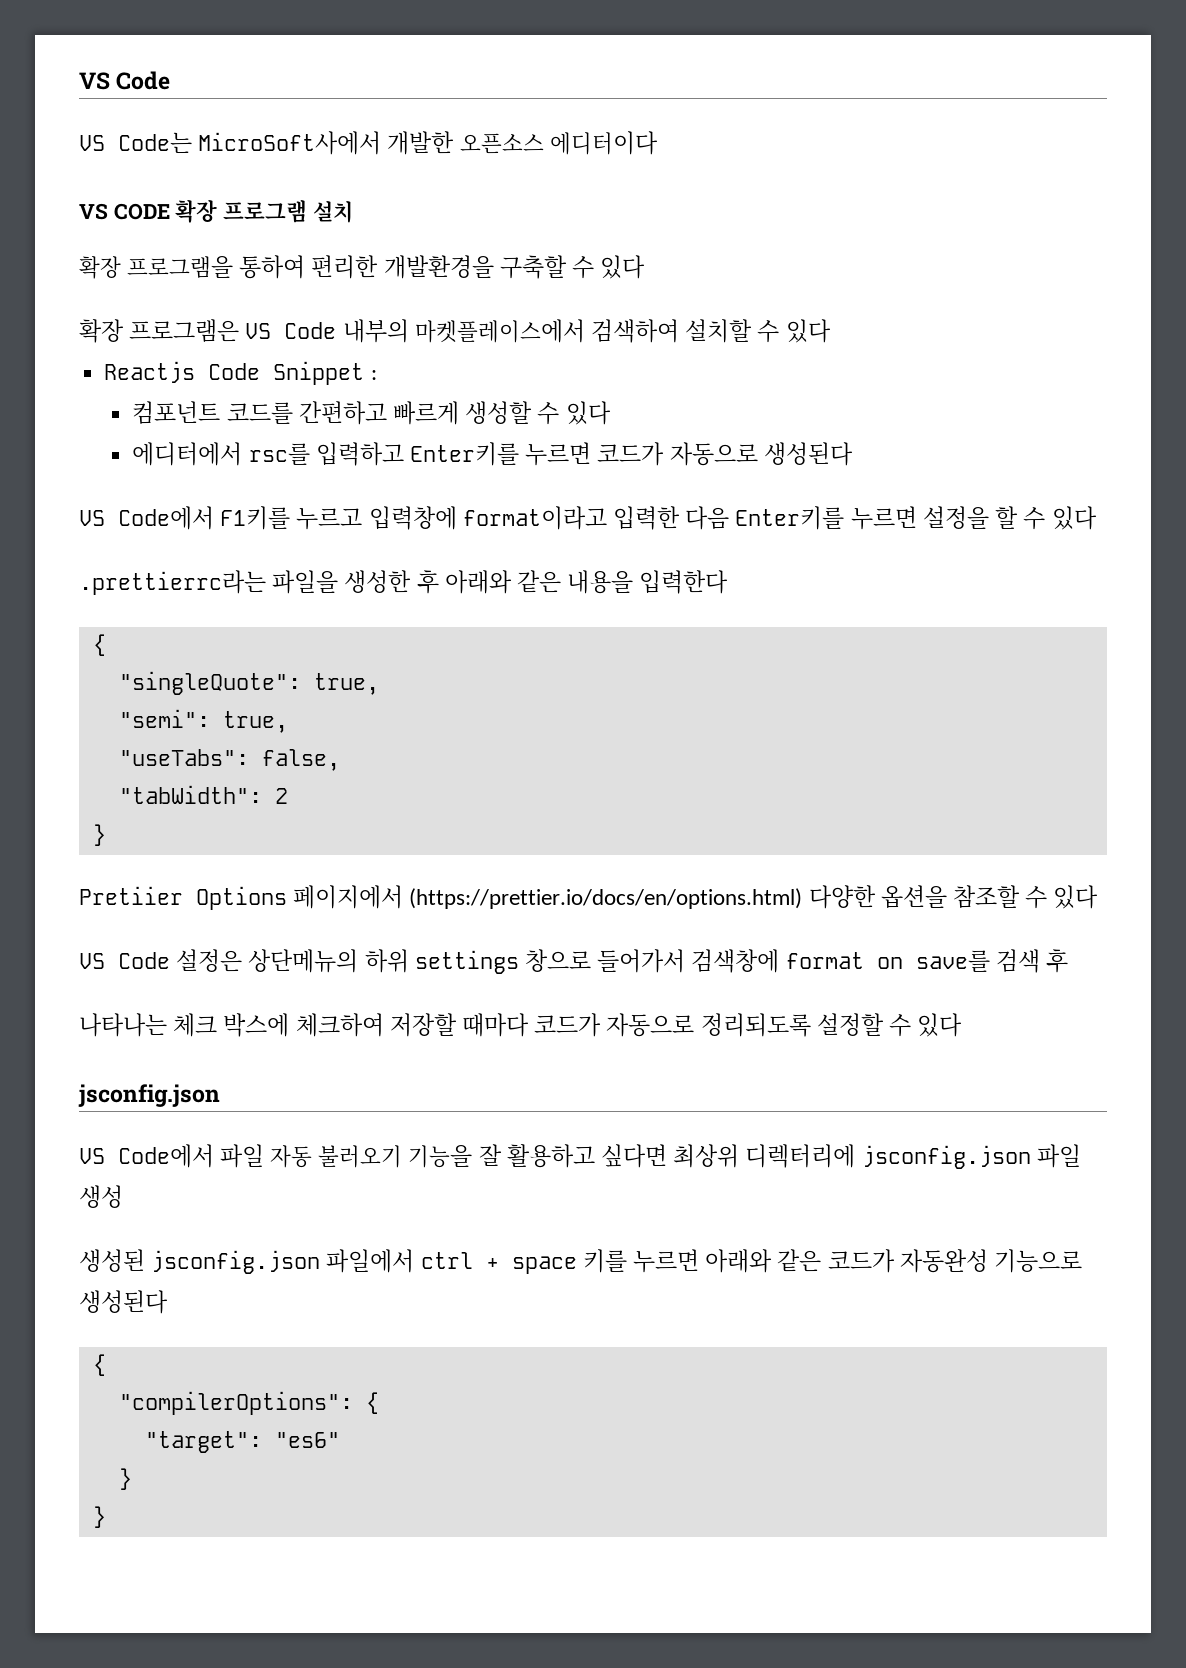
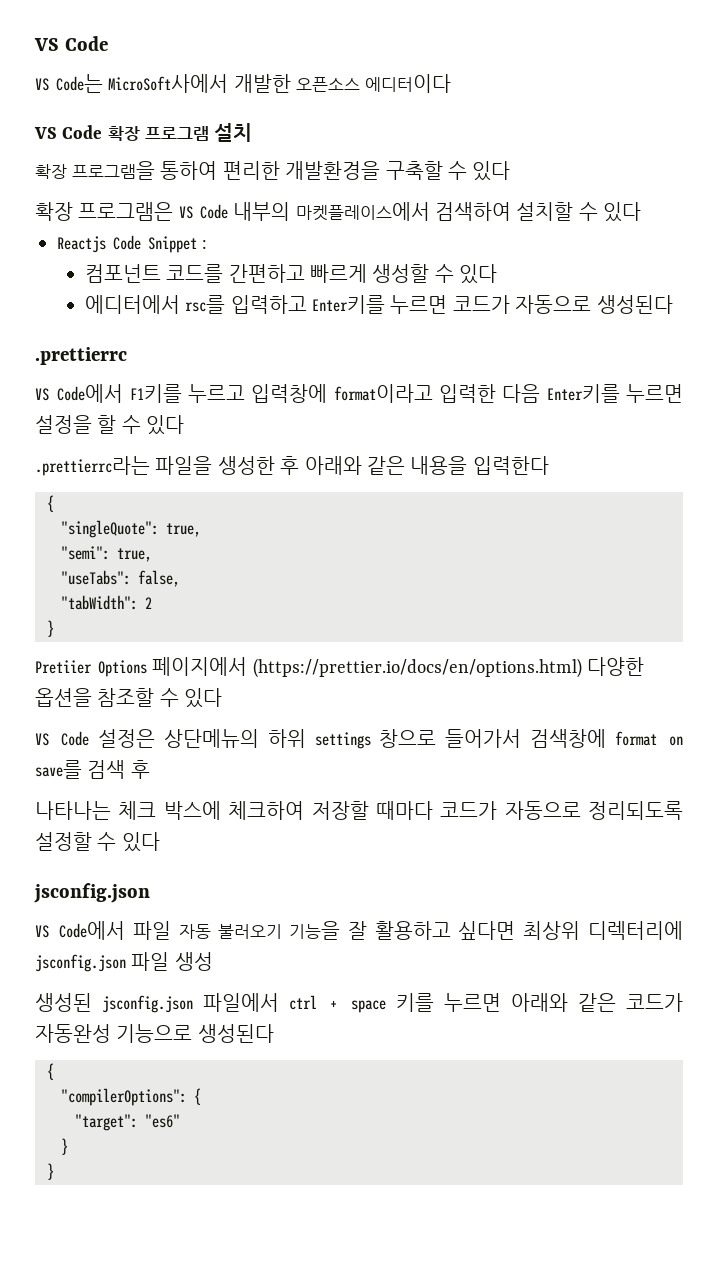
[113,203,170,220] CODE -> [62,125,103,139] Code
(853, 454) none -> [35,347,127,365] // .prettierrc

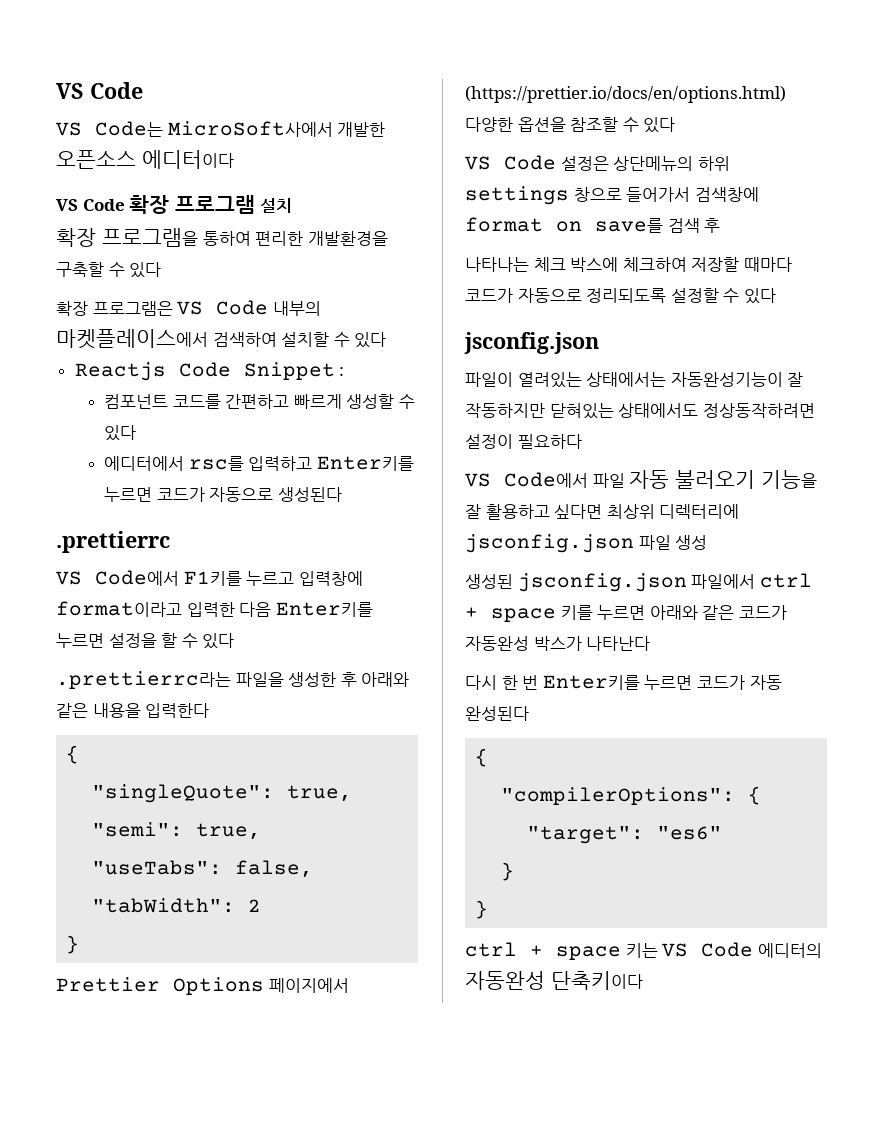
[35,660,92,674] Pretiier -> [56,977,160,992] Prettier
(150, 893) none -> [465,372,804,388] [465,403,815,419] [465,434,582,449] // 파일이 열려있는 상태에서는 자동완성기능이 잘 작동하지만 닫혀있는 상태에서도 정상동작하려면 설정이 필요하다
[116,1024,274,1043] 기능으로 생성된다 -> [533,636,651,651] [465,675,782,690] [465,706,529,721] 박스가 나타난다 // 다시 한 번 Enter키를 누르면 코드가 자동 완성된다
(54, 1171) none -> [465,942,822,960] [465,971,643,990] // ctrl + space 키는 VS Code 에디터의 자동완성 단축키이다

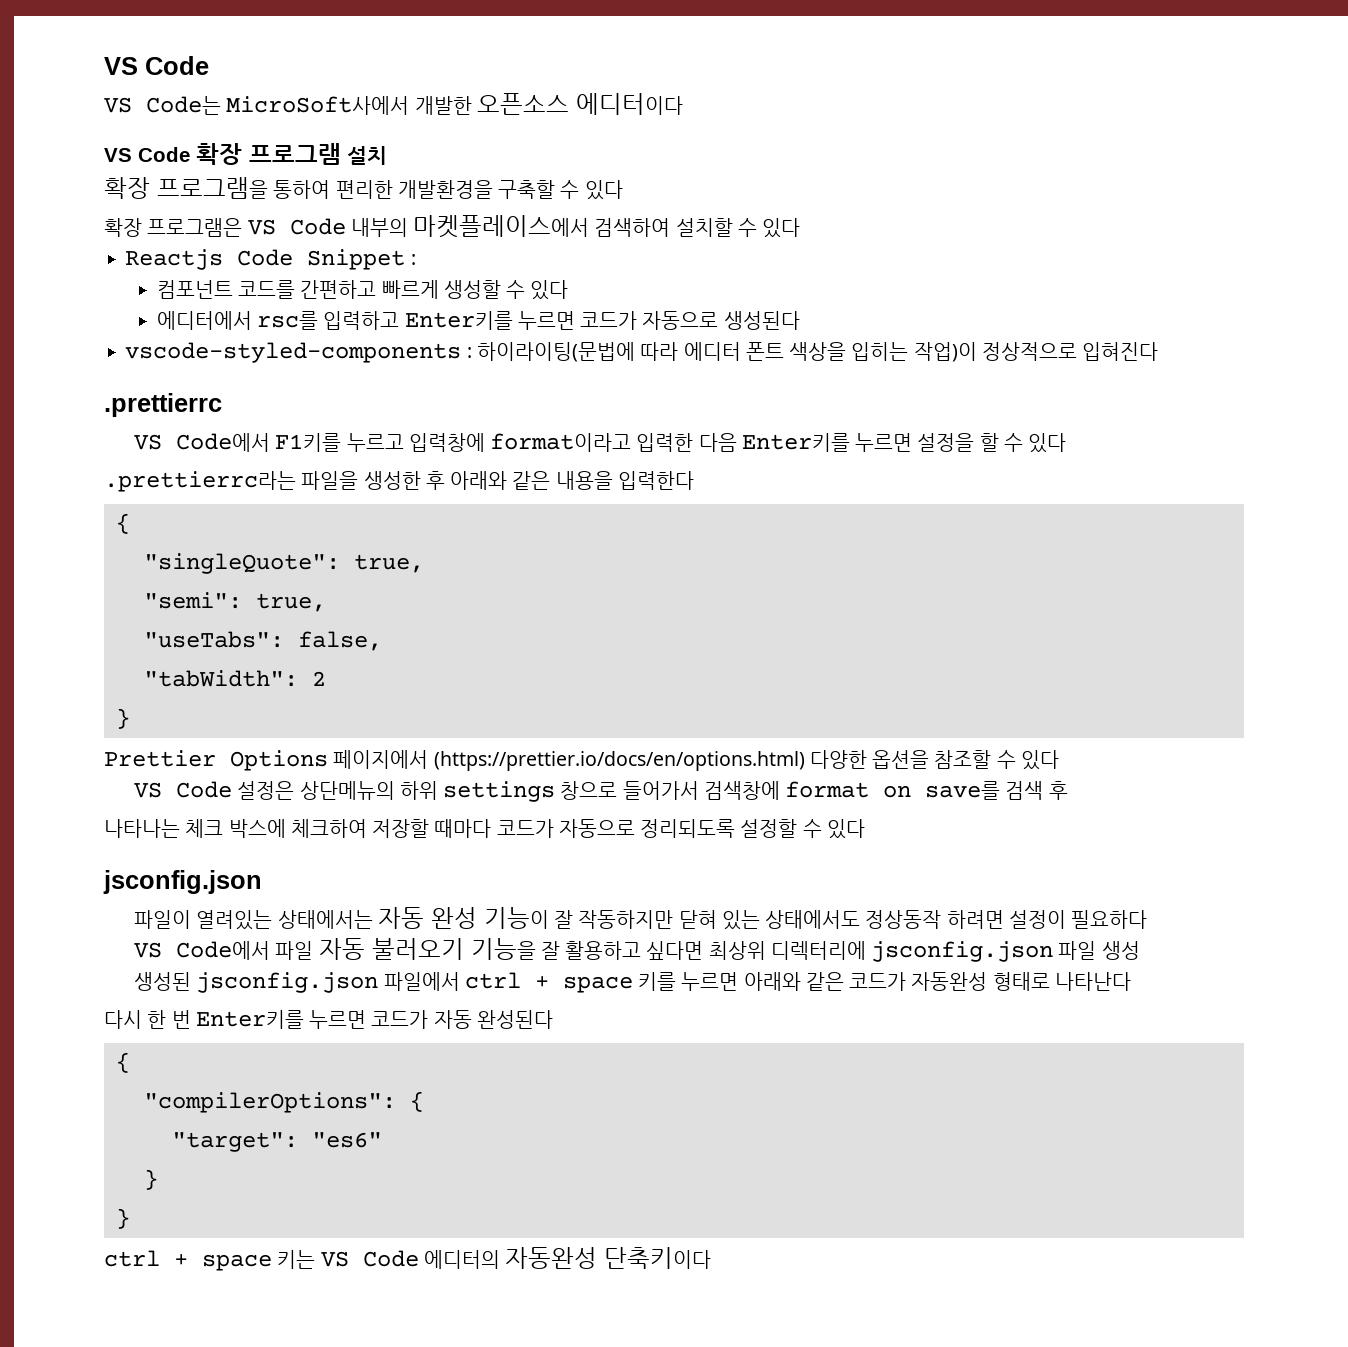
(342, 494) none -> [125,342,1159,363] // vscode-styled-components : 하이라이팅(문법에 따라 에디터 폰트 색상을 입히는 작업)이 정상적으로 입혀진다
[670,372,804,387] [465,403,815,419] 자동완성기능이 잘 작동하지만 닫혀있는 상태에서도 정상동작하려면 -> [377,907,1004,930] 자동 완성 기능이 잘 작동하지만 닫혀 있는 상태에서도 정상동작 하려면
[533,636,582,651] 박스가 -> [992,972,1050,991] 형태로

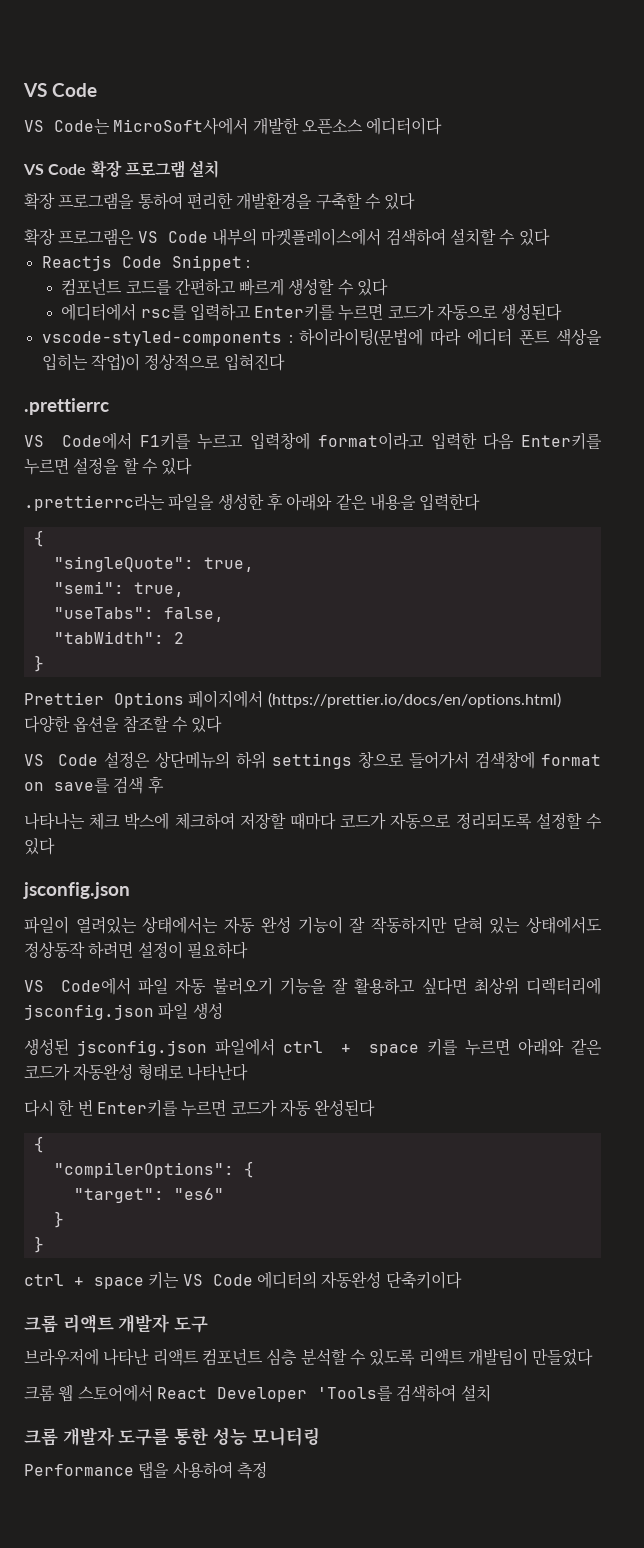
(712, 1258) none -> [24,1314,209,1333] [24,1348,594,1366] [24,1384,491,1402] [24,1427,320,1446] [24,1461,267,1479] // 크롬 리액트 개발자 도구 // 브라우저에 나타난 리액트 컴포넌트 심층 분석할 수 있도록 리액트 개발팀이 만들었다 // 크롬 웹 스토어에서 React Developer 'Tools를 검색하여 설치 // 크롬 개발자 도구를 통한 성능 모니터링 // Performance 탭을 사용하여 측정

